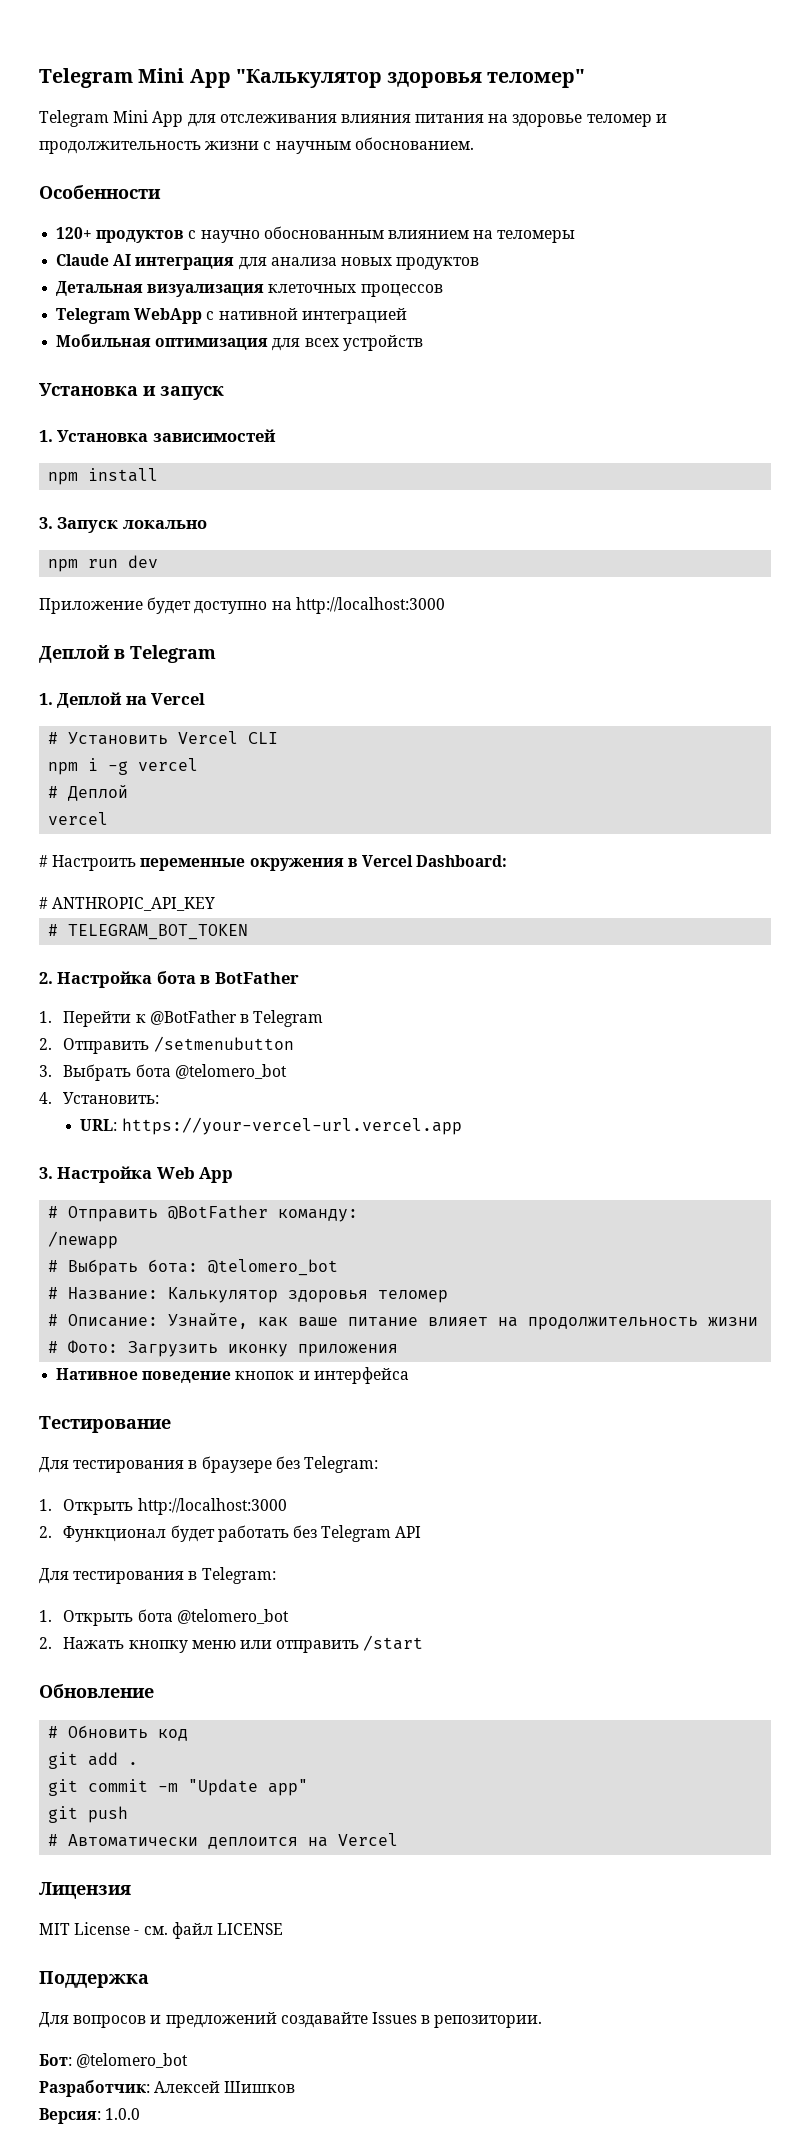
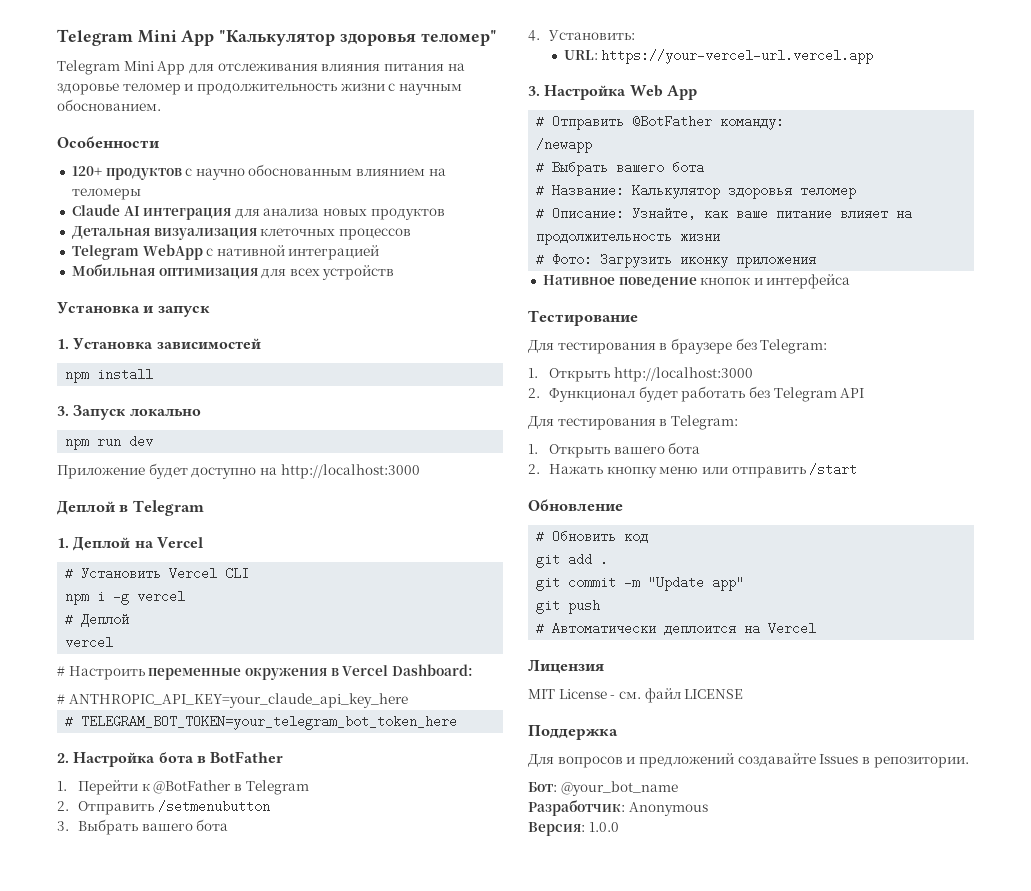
[52,897,216,911] [48,924,249,940] ANTHROPIC_API_KEY // # TELEGRAM_BOT_TOKEN -> [68,693,408,708] [65,715,458,730] ANTHROPIC_API_KEY=your_claude_api_key_here // # TELEGRAM_BOT_TOKEN=your_telegram_bot_token_here
[135,1064,287,1079] бота @telomero_bot -> [141,819,229,831] вашего бота
[148,1259,339,1276] бота: @telomero_bot -> [616,159,705,175] вашего бота
[137,1609,289,1624] бота @telomero_bot -> [613,442,701,454] вашего бота
[76,2053,189,2068] @telomero_bot -> [560,781,678,796] @your_bot_name
[154,2081,296,2093] Алексей Шишков -> [628,802,708,816] Anonymous

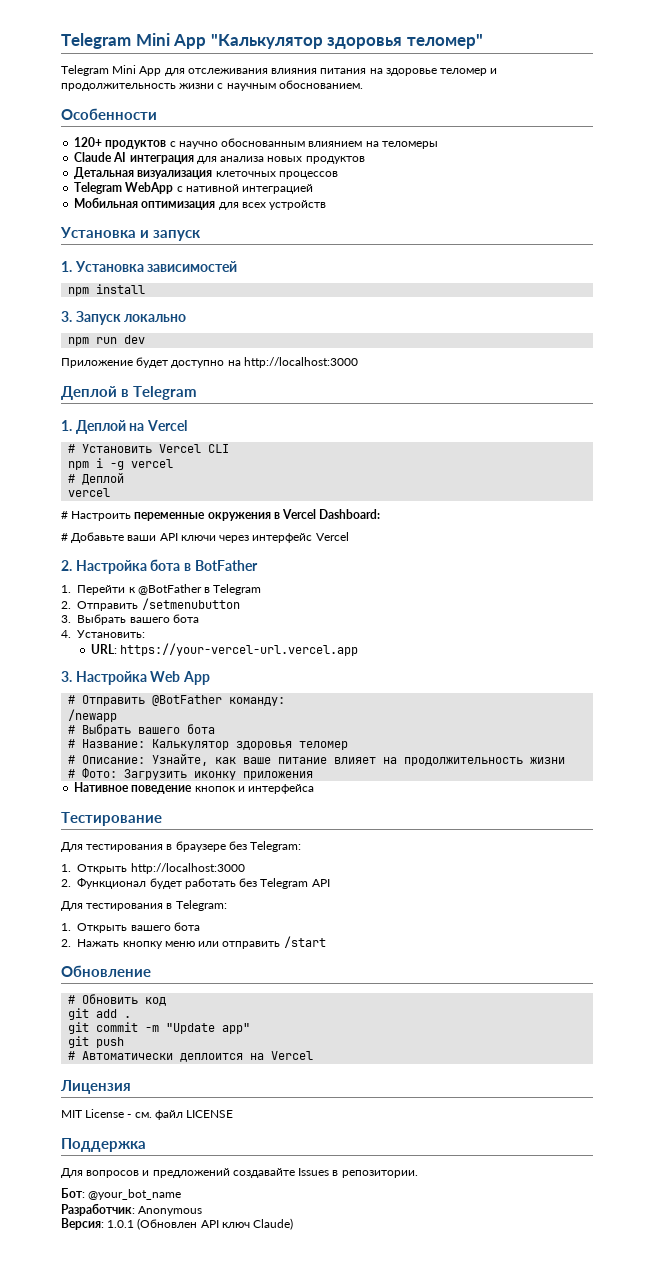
[68,693,408,708] [65,715,458,730] ANTHROPIC_API_KEY=your_claude_api_key_here // # TELEGRAM_BOT_TOKEN=your_telegram_bot_token_here -> [71,532,349,543] Добавьте ваши API ключи через интерфейс Vercel
[588,822,619,832] 1.0.0 -> [107,1218,294,1230] 1.0.1 (Обновлен API ключ Claude)

